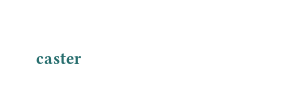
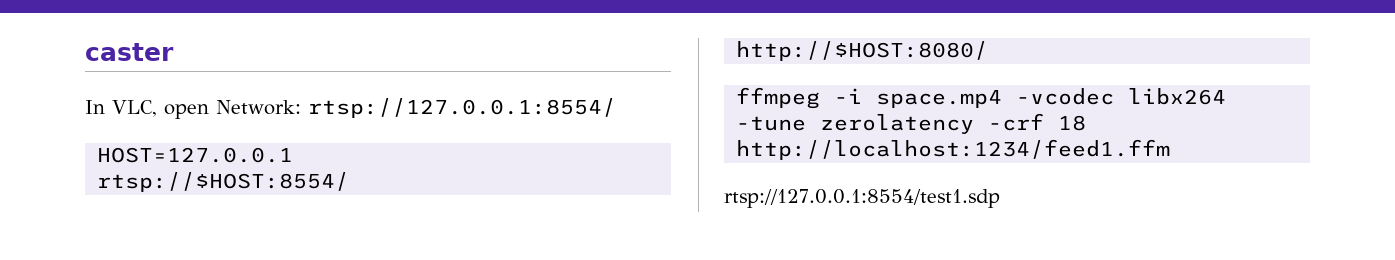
(82, 58) none -> [85,98,616,119] [97,147,294,163] [97,172,350,192] [736,41,989,61] [736,87,1227,109] [736,113,1087,134] [736,139,1171,160] [724,189,1000,208] // In VLC, open Network: rtsp://127.0.0.1:8554/ // HOST=127.0.0.1 // rtsp://$HOST:8554/ // http://$HOST:8080/ // ffmpeg -i space.mp4 -vcodec libx264 -tune zerolatency -crf 18 http://localhost:1234/feed1.ffm // rtsp://127.0.0.1:8554/test1.sdp

